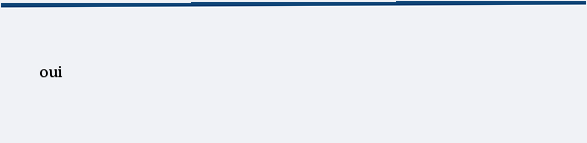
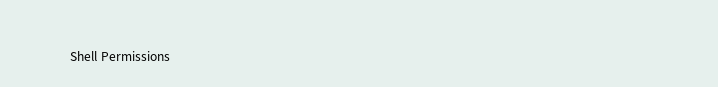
[38,65,64,78] oui -> [70,51,170,61] Shell Permissions

